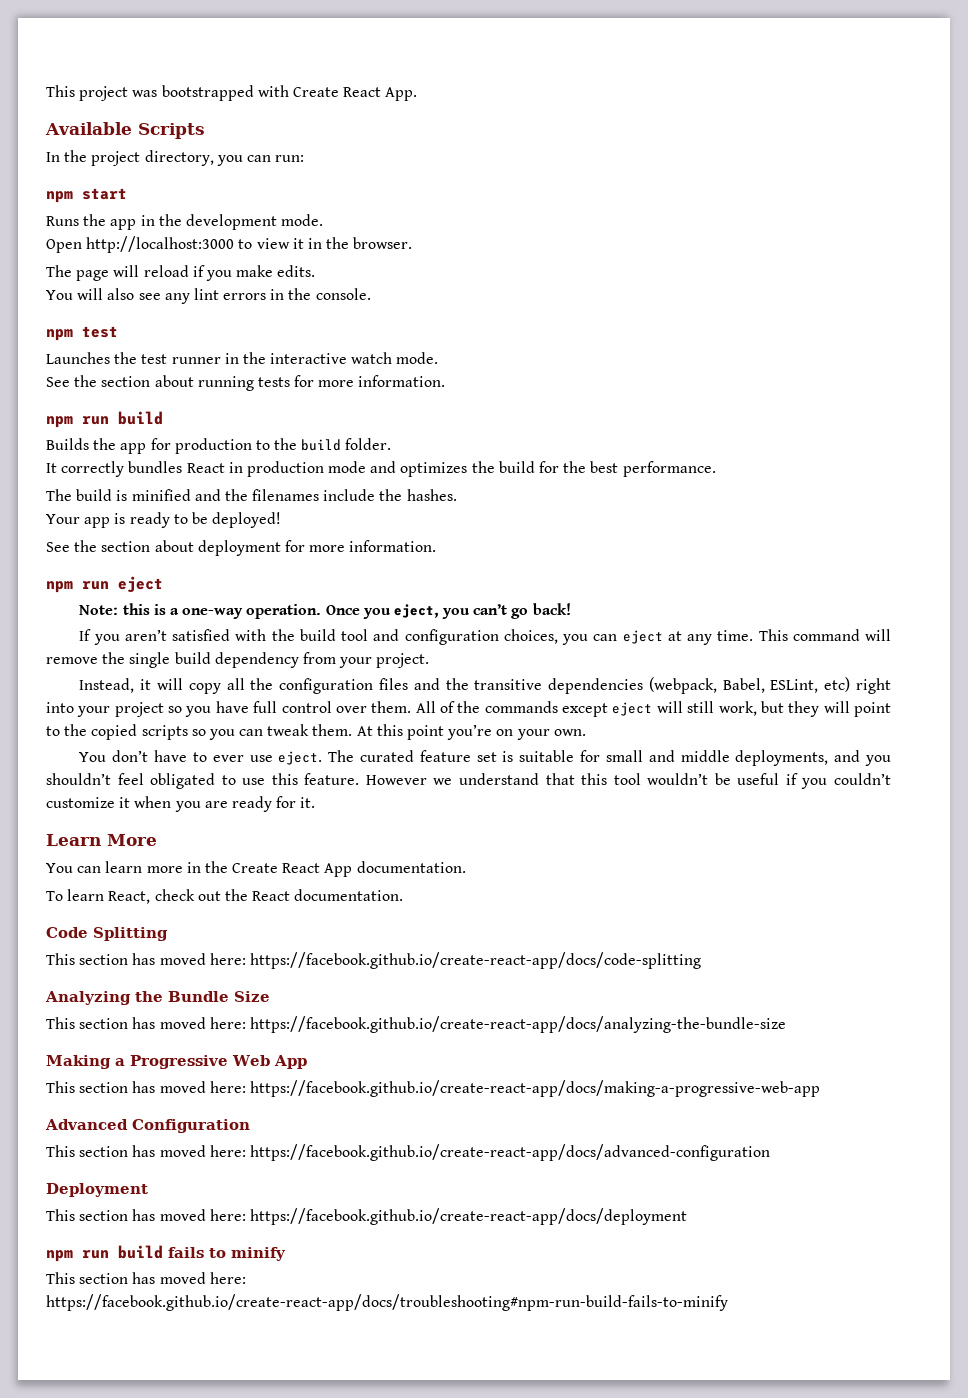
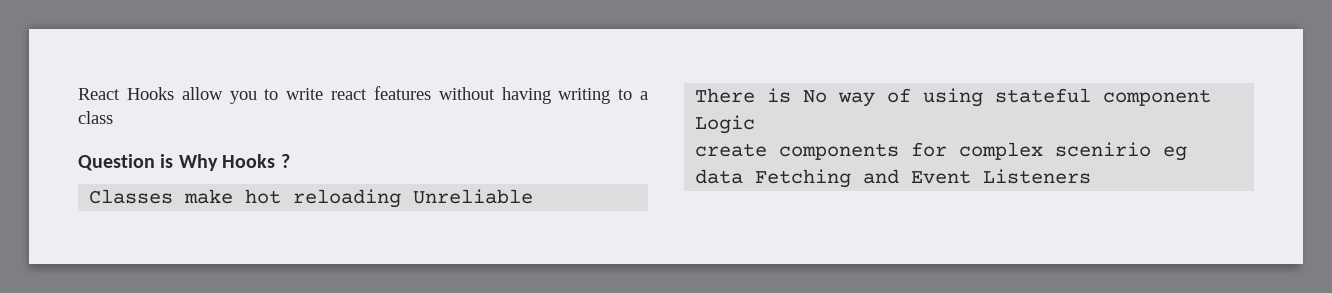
[46,85,418,101] [45,122,205,139] [46,150,305,166] [46,188,127,203] [46,214,324,230] [46,236,413,253] [46,265,316,281] [46,288,371,304] [46,326,118,341] [46,352,439,364] [46,375,446,391] [46,411,163,428] [46,438,392,454] [46,461,716,477] [46,489,457,501] [46,512,282,528] [46,540,437,556] [46,576,163,593] [79,603,571,619] [79,629,891,645] [46,652,430,668] [79,677,891,694] [46,701,892,717] [46,724,586,740] [79,750,891,766] [46,773,891,789] [46,796,316,812] [46,834,157,846] [46,861,466,877] [46,889,404,904] [46,927,168,941] [46,952,701,969] [45,991,270,1005] [46,1016,786,1033] [46,1055,307,1069] [46,1080,820,1097] [45,1119,250,1133] [46,1144,770,1161] [46,1183,148,1197] [46,1208,687,1225] [46,1245,286,1262] [46,1272,246,1284] [46,1294,728,1311] This project was bootstrapped with Create React App. // Available Scripts // In the project directory, you can run: // npm start // Runs the app in the development mode. // Open http://localhost:3000 to view it in the browser. // The page will reload if you make edits. // You will also see any lint errors in the console. // npm test // Launches the test runner in the interactive watch mode. // See the section about running tests for more information. // npm run build // Builds the app for production to the build folder. // It correctly bundles React in production mode and optimizes the build for the best performance. // The build is minified and the filenames include the hashes. // Your app is ready to be deployed! // See the section about deployment for more information. // npm run eject // Note: this is a one-way operation. Once you eject, you can’t go back! // If you aren’t satisfied with the build tool and configuration choices, you can eject at any time. This command will remove the single build dependency from your project. // Instead, it will copy all the configuration files and the transitive dependencies (webpack, Babel, ESLint, etc) right into your project so you have full control over them. All of the commands except eject will still work, but they will point to the copied scripts so you can tweak them. At this point you’re on your own. // You don’t have to ever use eject. The curated feature set is suitable for small and middle deployments, and you shouldn’t feel obligated to use this feature. However we understand that this tool wouldn’t be useful if you couldn’t customize it when you are ready for it. // Learn More // You can learn more in the Create React App documentation. // To learn React, check out the React documentation. // Code Splitting // This section has moved here: https://facebook.github.io/create-react-app/docs/code-splitting // Analyzing the Bundle Size // This section has moved here: https://facebook.github.io/create-react-app/docs/analyzing-the-bundle-size // Making a Progressive Web App // This section has moved here: https://facebook.github.io/create-react-app/docs/making-a-progressive-web-app // Advanced Configuration // This section has moved here: https://facebook.github.io/create-react-app/docs/advanced-configuration // Deployment // This section has moved here: https://facebook.github.io/create-react-app/docs/deployment // npm run build fails to minify // This section has moved here: https://facebook.github.io/create-react-app/docs/troubleshooting#npm-run-build-fails-to-minify -> [78,86,648,104] [78,111,113,124] [78,154,290,171] [89,189,534,208] [695,88,1212,107] [695,115,756,134] [695,142,1188,161] [695,169,1092,188] React Hooks allow you to write react features without having writing to a class // Question is Why Hooks ? // Classes make hot reloading Unreliable // There is No way of using stateful component Logic // create components for complex scenirio eg data Fetching and Event Listeners

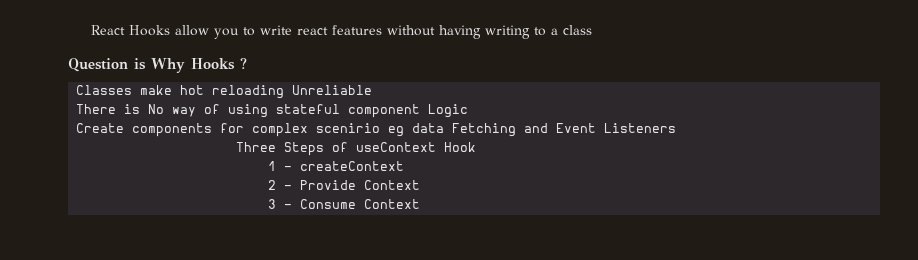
[695,143,768,157] create -> [76,123,125,133] Create
(1092, 176) none -> [236,142,477,156] [268,161,405,171] [268,180,421,190] [268,199,421,209] // Three Steps of useContext Hook // 1 - createContext // 2 - Provide Context // 3 - Consume Context

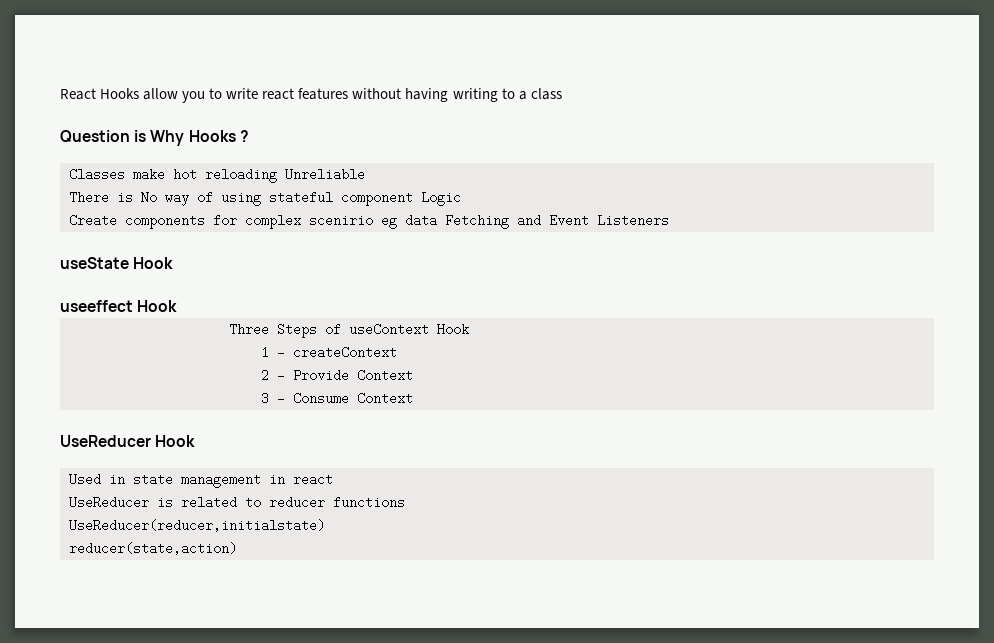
(677, 128) none -> [60,257,174,269] [60,300,178,312] // useState Hook // useeffect Hook
(421, 204) none -> [60,435,196,447] [69,473,333,488] [69,496,405,509] [69,519,325,532] [69,542,237,555] // UseReducer Hook // Used in state management in react // UseReducer is related to reducer functions // UseReducer(reducer,initialstate) // reducer(state,action)

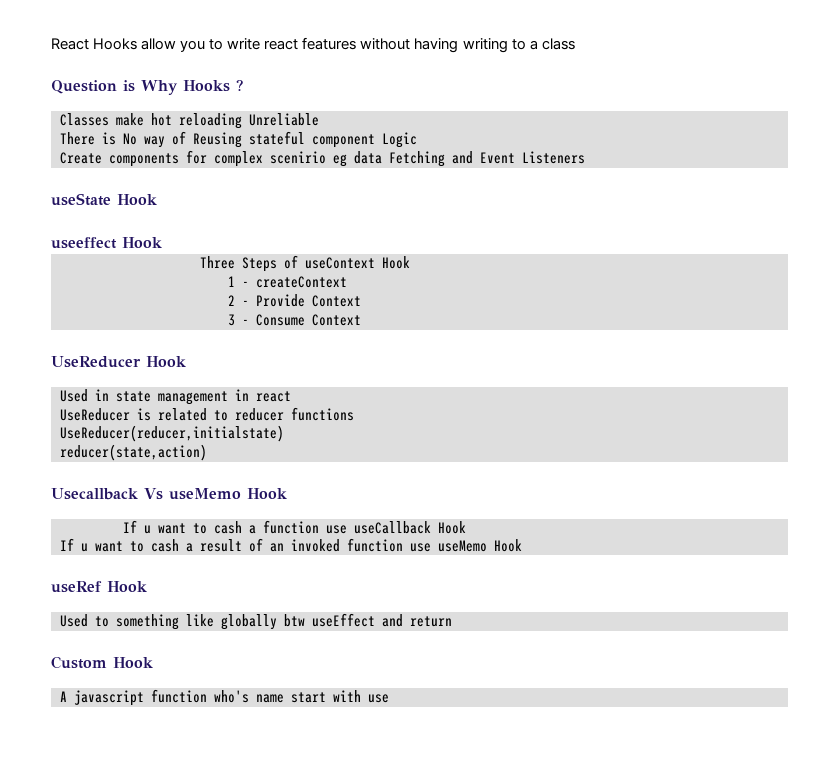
[221,193,261,206] using -> [193,132,242,148] Reusing
(237, 548) none -> [51,488,287,500] [123,520,466,534] [60,538,522,552] [51,581,147,593] [60,613,452,630] [51,656,153,669] [60,689,389,706] // Usecallback Vs useMemo Hook // If u want to cash a function use useCallback Hook // If u want to cash a result of an invoked function use useMemo Hook // useRef Hook // Used to something like globally btw useEffect and return // Custom Hook // A javascript function who's name start with use

